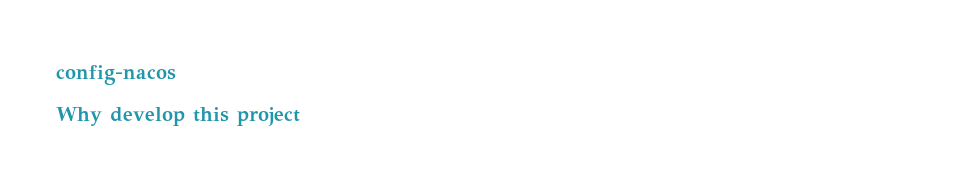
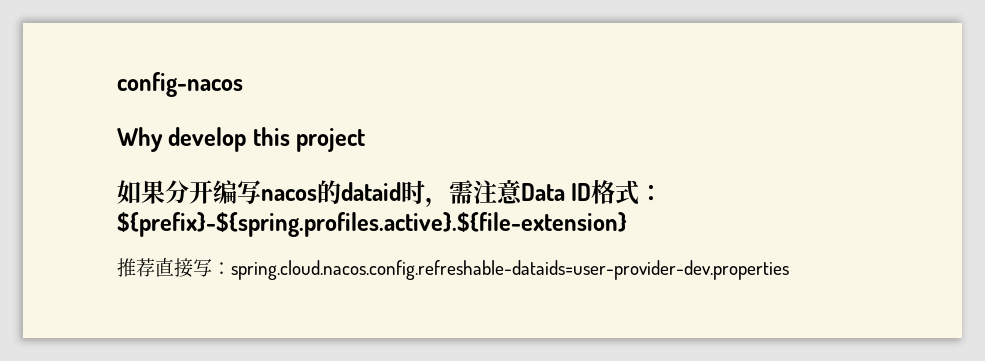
(300, 116) none -> [117,180,664,207] [117,212,627,237] [117,258,789,280] // 如果分开编写nacos的dataid时，需注意Data ID格式：${prefix}-${spring.profiles.active}.${file-extension} // 推荐直接写：spring.cloud.nacos.config.refreshable-dataids=user-provider-dev.properties

